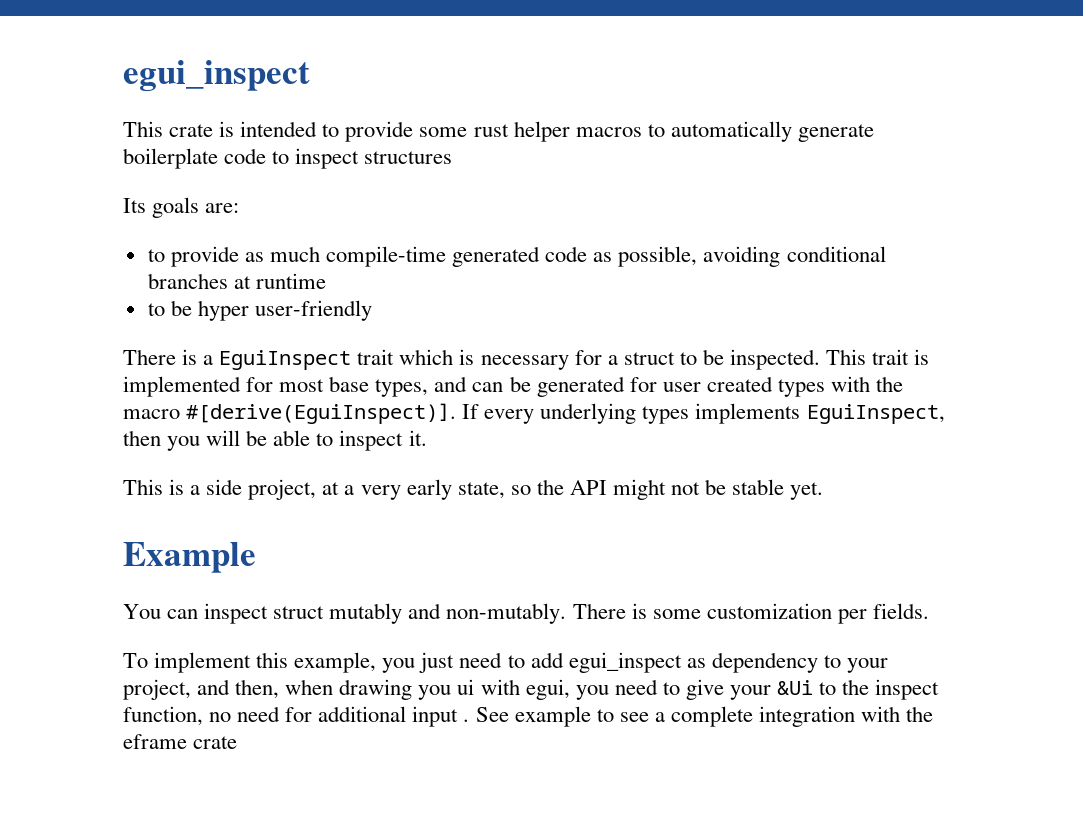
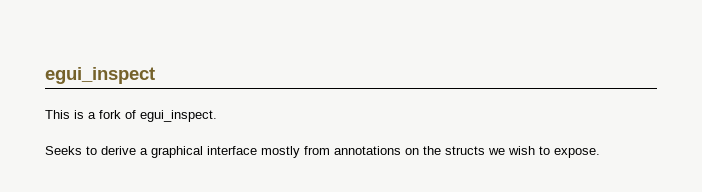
[169,121,874,142] [123,148,453,169] [123,197,240,218] [147,246,886,267] [147,273,326,289] [147,300,372,321] [123,349,930,370] [123,376,904,397] [123,403,945,424] [123,430,427,451] [123,479,824,500] [123,542,256,573] [123,603,929,624] [123,652,888,673] [123,679,940,700] [123,706,934,727] [123,734,238,749] crate is intended to provide some rust helper macros to automatically generate boilerplate code to inspect structures // Its goals are: // to provide as much compile-time generated code as possible, avoiding conditional branches at runtime // to be hyper user-friendly // There is a EguiInspect trait which is necessary for a struct to be inspected. This trait is implemented for most base types, and can be generated for user created types with the macro #[derive(EguiInspect)]. If every underlying types implements EguiInspect, then you will be able to inspect it. // This is a side project, at a very early state, so the API might not be stable yet. // Example // You can inspect struct mutably and non-mutably. There is some customization per fields. // To implement this example, you just need to add egui_inspect as dependency to your project, and then, when drawing you ui with egui, you need to give your &Ui to the inspect function, no need for additional input . See example to see a complete integration with the eframe crate -> [74,110,217,122] [45,146,600,158] is a fork of egui_inspect. // Seeks to derive a graphical interface mostly from annotations on the structs we wish to expose.

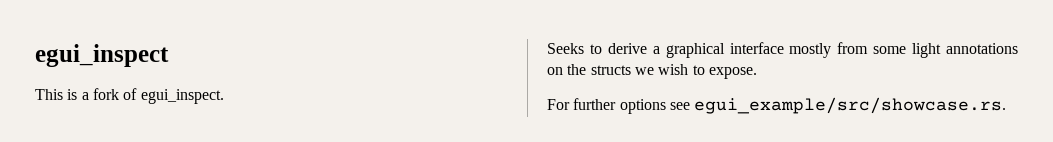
(330, 150) none -> [873,43,942,58] some light
(600, 153) none -> [547,97,1007,114] // For further options see egui_example/src/showcase.rs.

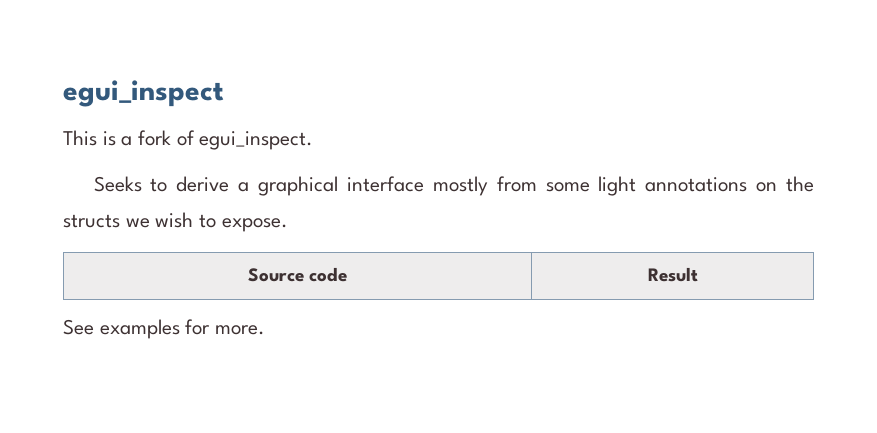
[547,97,1007,114] // For further options see egui_example/src/showcase.rs. -> [247,267,348,282] [647,267,698,282] [63,319,266,339] // Source code | Result // See examples for more.

